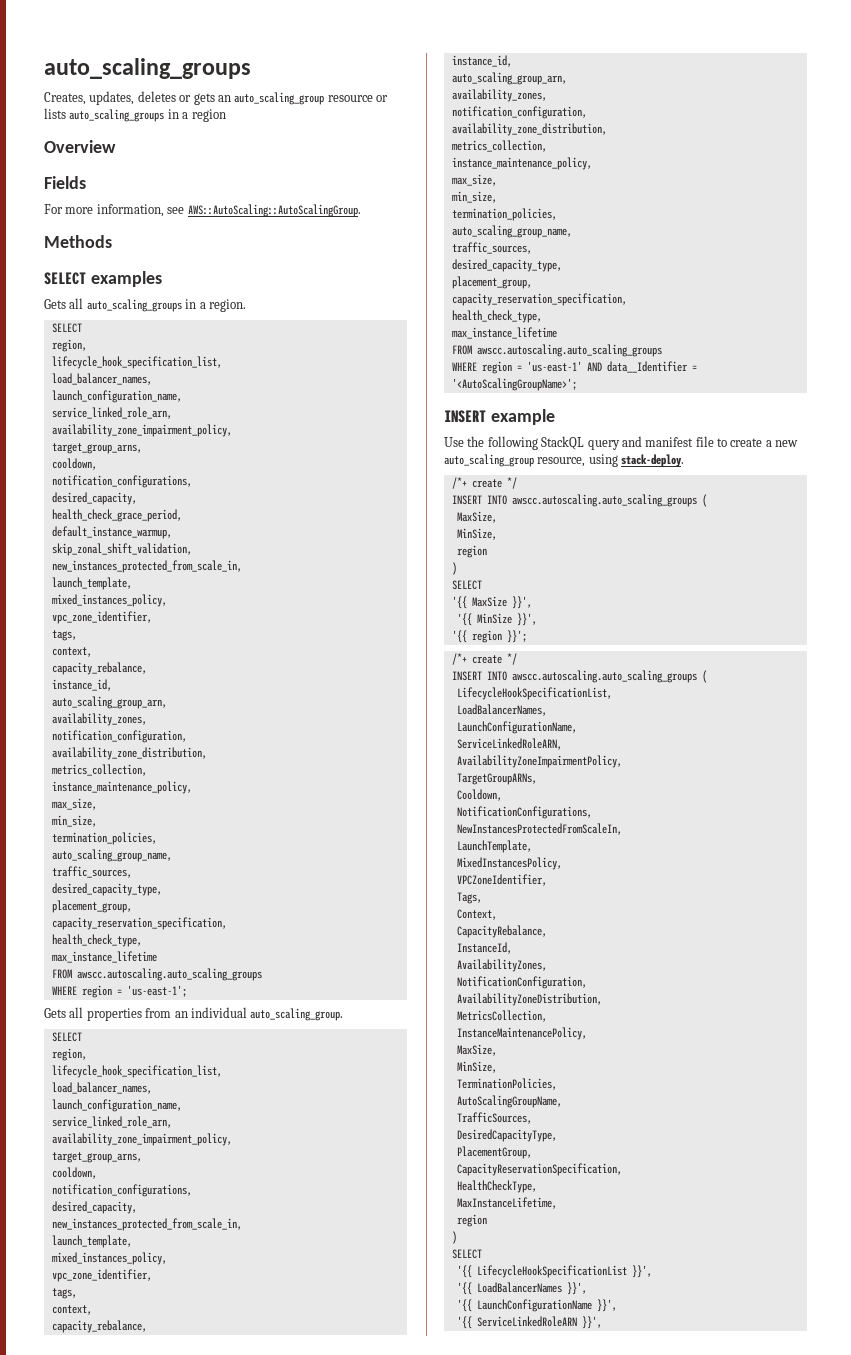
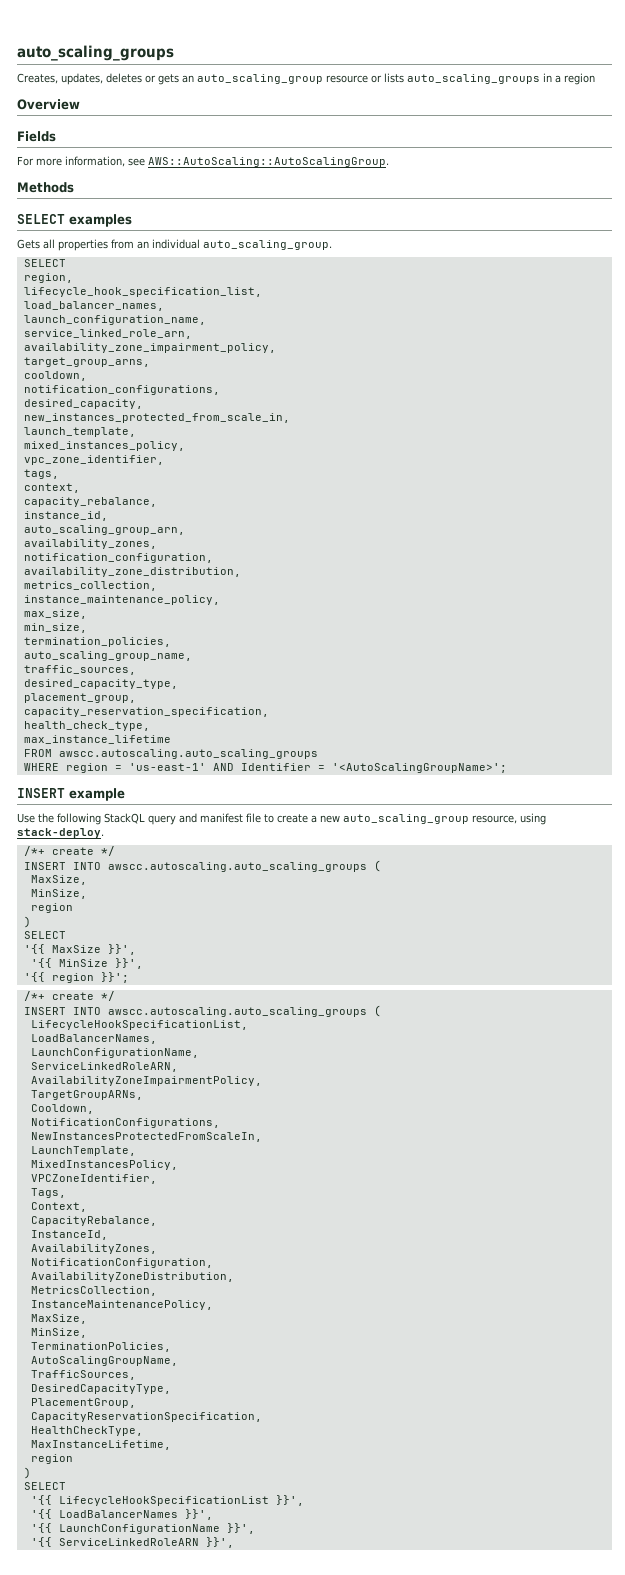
[44,298,246,312] [51,323,82,333] [51,339,87,352] [51,356,222,369] [51,373,152,385] [51,390,182,403] [51,407,172,419] [51,424,232,437] [51,443,142,454] [51,458,97,470] [51,475,192,488] [51,492,137,505] [51,509,182,522] [51,526,172,539] [51,543,192,556] [51,560,242,573] [51,577,132,590] [51,594,167,607] [51,611,152,624] [51,630,77,641] [51,647,92,657] [51,662,147,675] [51,679,112,691] [51,696,167,709] [51,713,147,726] [51,730,187,743] [51,747,207,760] [51,764,147,776] [51,781,192,794] [51,798,97,810] [51,815,97,827] [51,832,157,845] [51,849,172,862] [51,866,132,878] [51,883,162,896] [51,900,132,913] [51,917,227,930] [51,934,142,947] [51,951,157,963] [51,968,262,981] [51,985,187,998] // Gets all auto_scaling_groups in a region. // SELECT // region, // lifecycle_hook_specification_list, // load_balancer_names, // launch_configuration_name, // service_linked_role_arn, // availability_zone_impairment_policy, // target_group_arns, // cooldown, // notification_configurations, // desired_capacity, // health_check_grace_period, // default_instance_warmup, // skip_zonal_shift_validation, // new_instances_protected_from_scale_in, // launch_template, // mixed_instances_policy, // vpc_zone_identifier, // tags, // context, // capacity_rebalance, // instance_id, // auto_scaling_group_arn, // availability_zones, // notification_configuration, // availability_zone_distribution, // metrics_collection, // instance_maintenance_policy, // max_size, // min_size, // termination_policies, // auto_scaling_group_name, // traffic_sources, // desired_capacity_type, // placement_group, // capacity_reservation_specification, // health_check_type, // max_instance_lifetime // FROM awscc.autoscaling.auto_scaling_groups // WHERE region = 'us-east-1'; -> (132, 220) none
[606,361,688,373] data__Identifier -> [240,763,311,771] Identifier

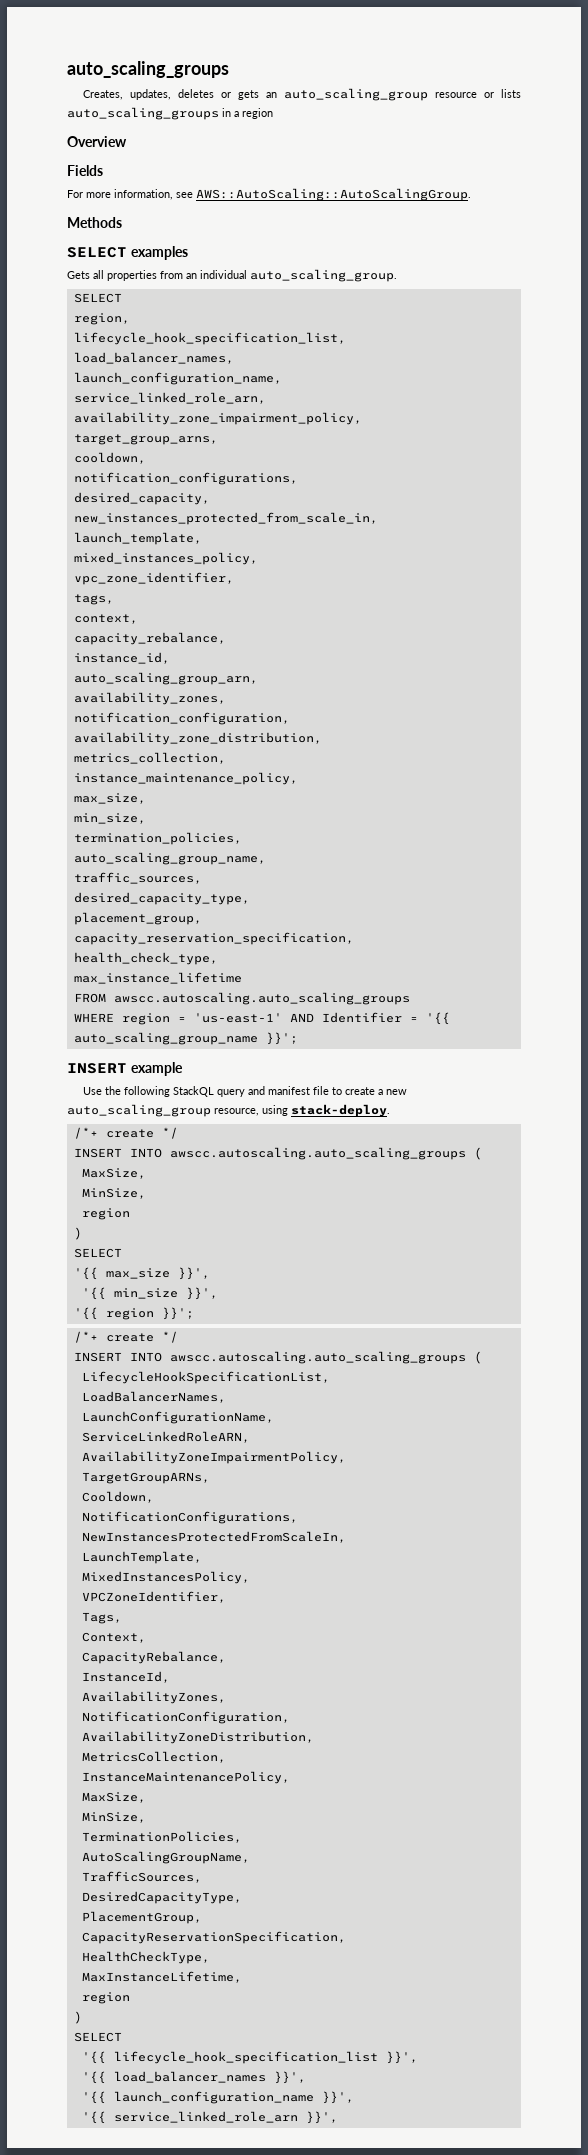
[331,763,507,773] '<AutoScalingGroupName>'; -> [425,1012,450,1025] [73,1032,298,1045] '{{ auto_scaling_group_name }}';
[51,944,136,955] [30,958,108,968] MaxSize }}', // '{{ MinSize -> [105,1267,210,1280] [81,1287,178,1300] max_size }}', // '{{ min_size
[58,1495,304,1506] [30,1509,213,1520] [30,1523,255,1534] [30,1537,199,1547] LifecycleHookSpecificationList }}', // '{{ LoadBalancerNames }}', // '{{ LaunchConfigurationName }}', // '{{ ServiceLinkedRoleARN -> [113,2051,418,2064] [81,2071,306,2084] [81,2091,354,2104] [81,2111,298,2124] lifecycle_hook_specification_list }}', // '{{ load_balancer_names }}', // '{{ launch_configuration_name }}', // '{{ service_linked_role_arn

